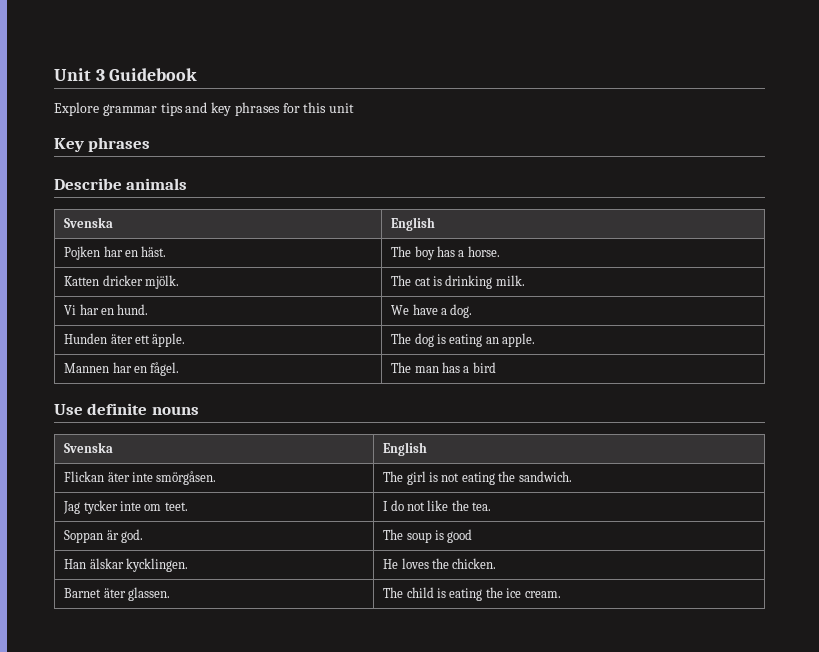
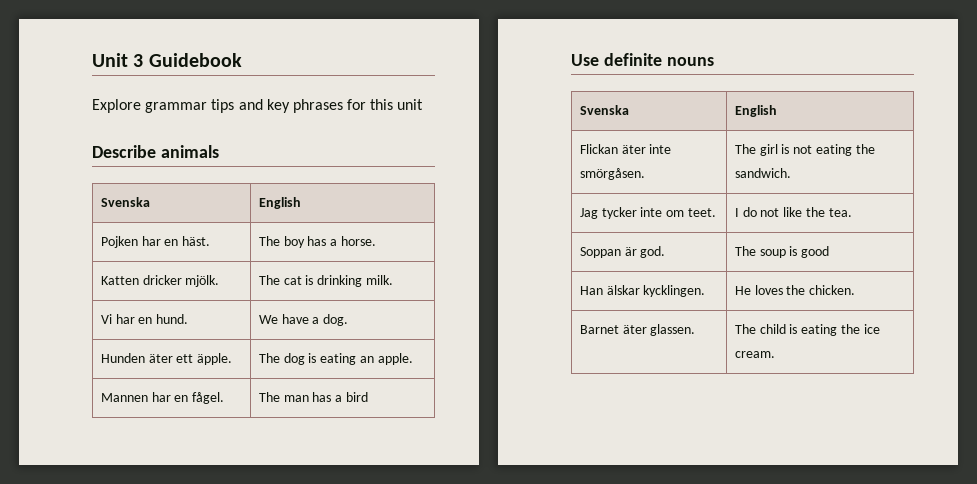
[54,137,151,152] // Key phrases -> (424, 104) none

